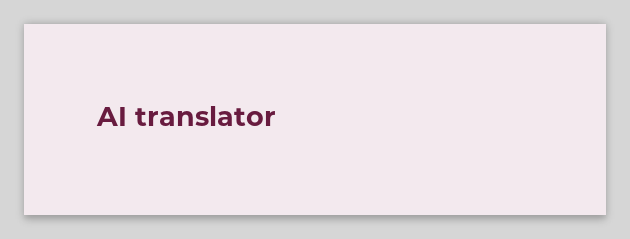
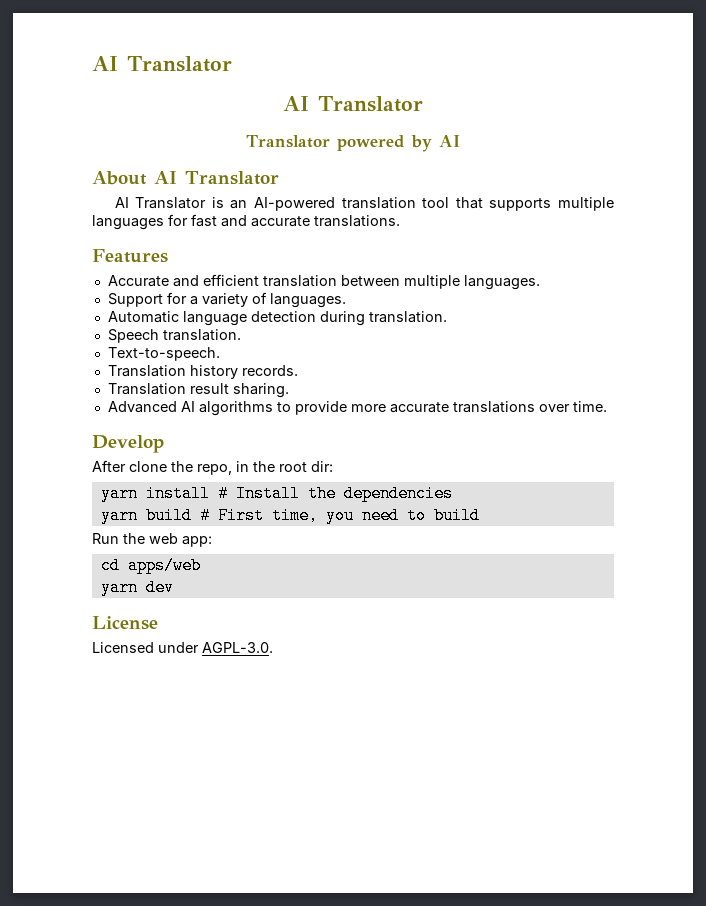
[96,106,276,126] AI translator -> [92,56,232,72] [283,96,424,112] [246,135,460,152] [92,171,279,185] [114,197,614,211] [92,214,400,230] [92,249,168,263] [107,274,540,290] [107,292,346,308] [107,311,447,326] [107,329,241,343] [107,347,220,361] [107,365,298,379] [107,383,289,398] [107,401,607,416] [92,435,164,453] [92,460,333,475] [100,485,453,502] [100,507,480,524] [92,533,212,547] [100,557,201,574] [100,579,174,596] [92,616,158,630] [92,642,273,653] AI Translator // AI Translator // Translator powered by AI // About AI Translator // AI Translator is an AI-powered translation tool that supports multiple languages for fast and accurate translations. // Features // Accurate and efficient translation between multiple languages. // Support for a variety of languages. // Automatic language detection during translation. // Speech translation. // Text-to-speech. // Translation history records. // Translation result sharing. // Advanced AI algorithms to provide more accurate translations over time. // Develop // After clone the repo, in the root dir: // yarn install # Install the dependencies // yarn build # First time, you need to build // Run the web app: // cd apps/web // yarn dev // License // Licensed under AGPL-3.0.

